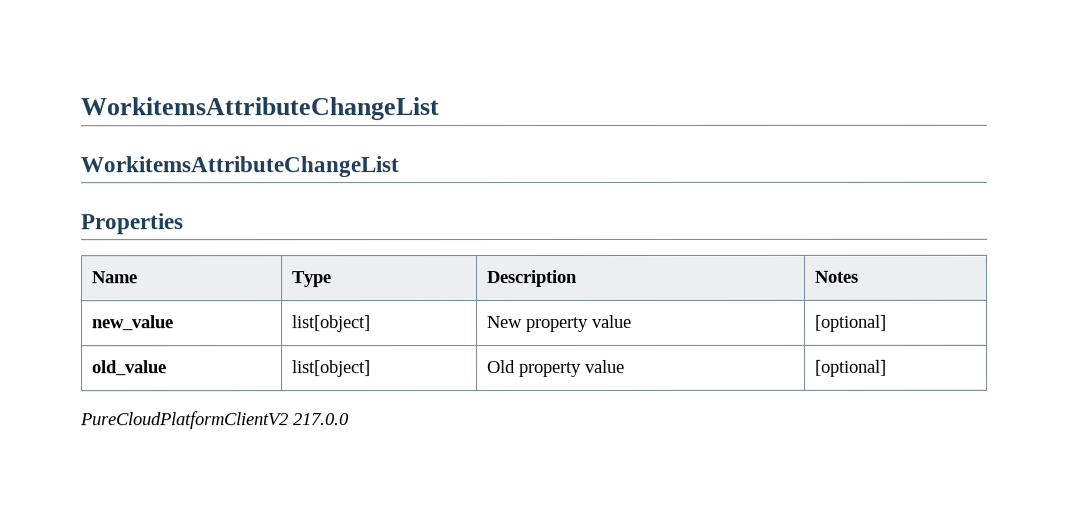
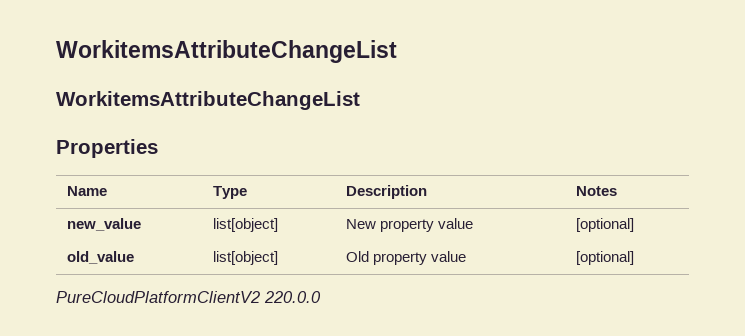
[293,413,350,426] 217.0.0 -> [264,291,321,303] 220.0.0

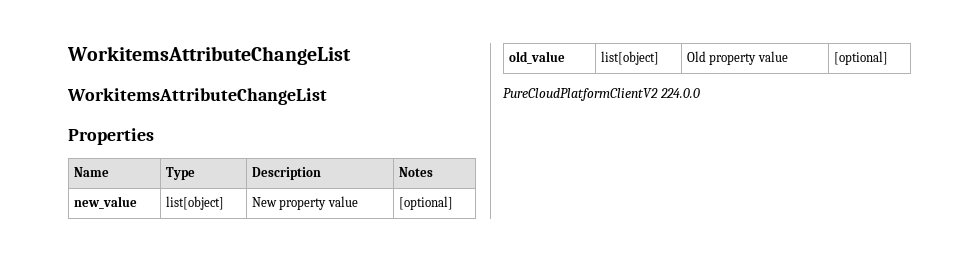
[264,291,321,303] 220.0.0 -> [659,88,700,98] 224.0.0

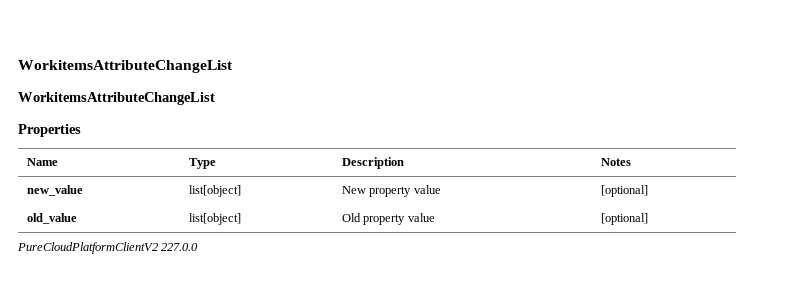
[659,88,700,98] 224.0.0 -> [161,243,199,251] 227.0.0

